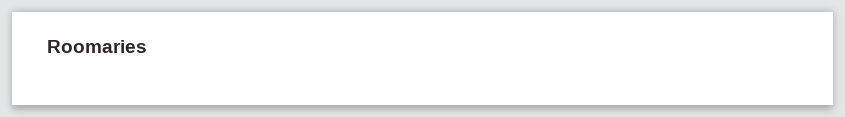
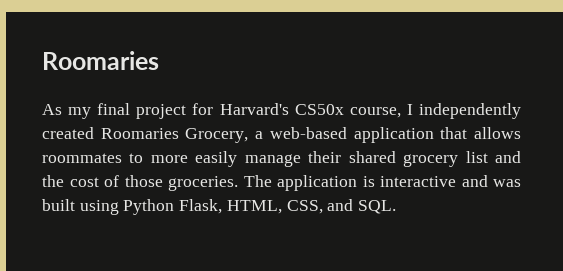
[47,40,147,53] Roomaries -> [42,51,159,70] [42,103,521,119] [42,127,521,143] [42,151,521,167] [42,175,521,191] [42,199,397,215] Roomaries // As my final project for Harvard's CS50x course, I independently created Roomaries Grocery, a web-based application that allows roommates to more easily manage their shared grocery list and the cost of those groceries. The application is interactive and was built using Python Flask, HTML, CSS, and SQL.

